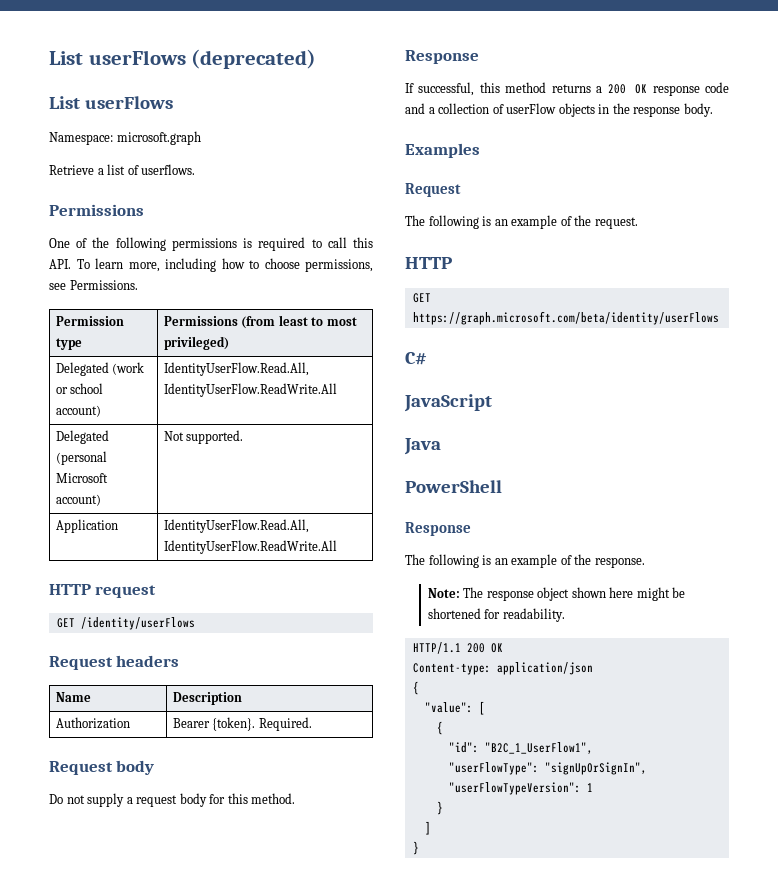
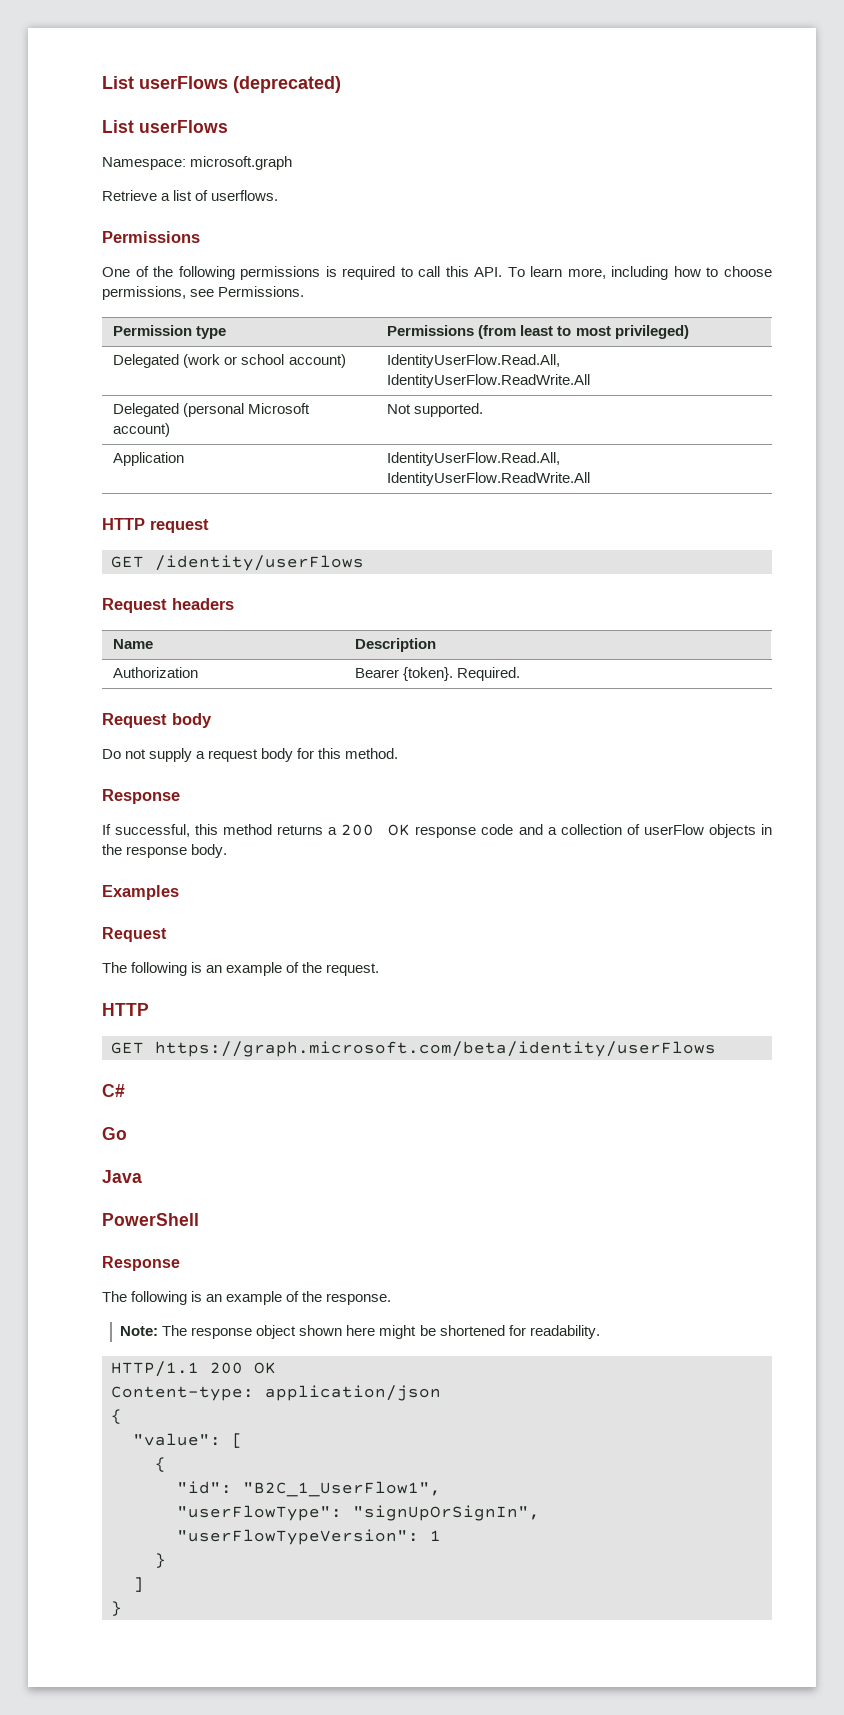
[404,394,492,412] JavaScript -> [102,1127,127,1140] Go

